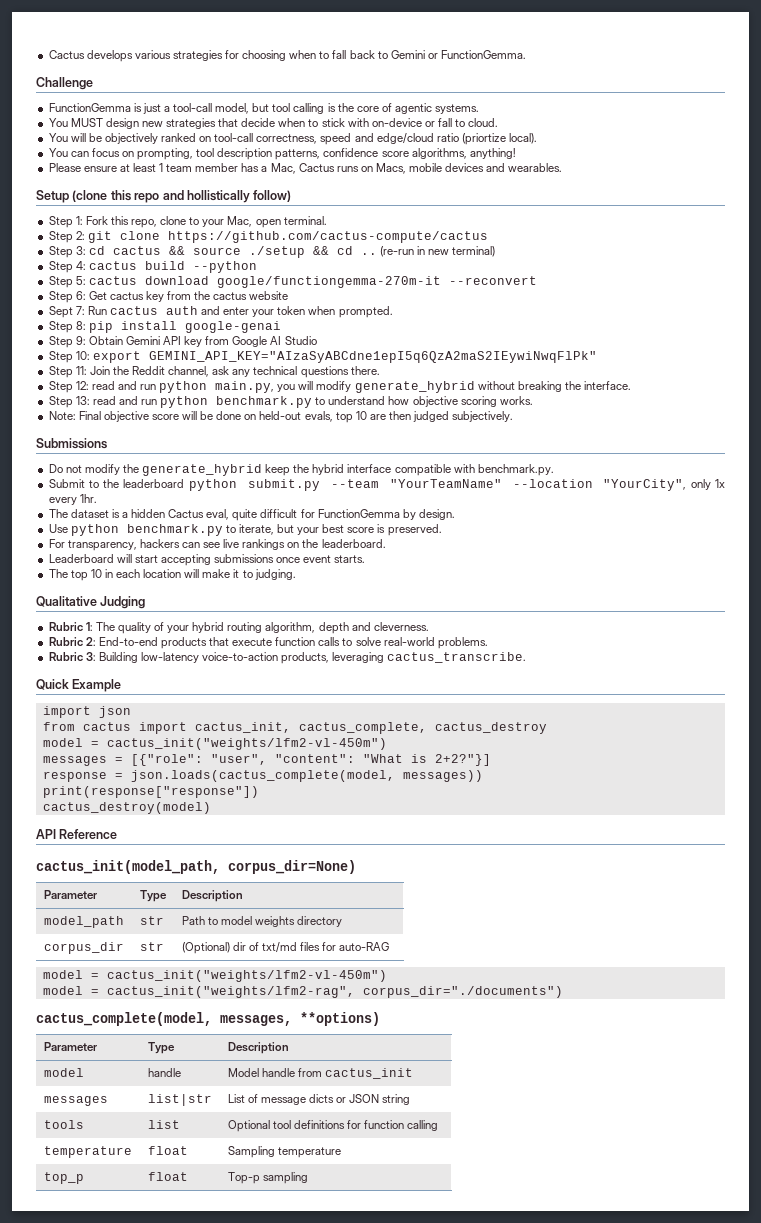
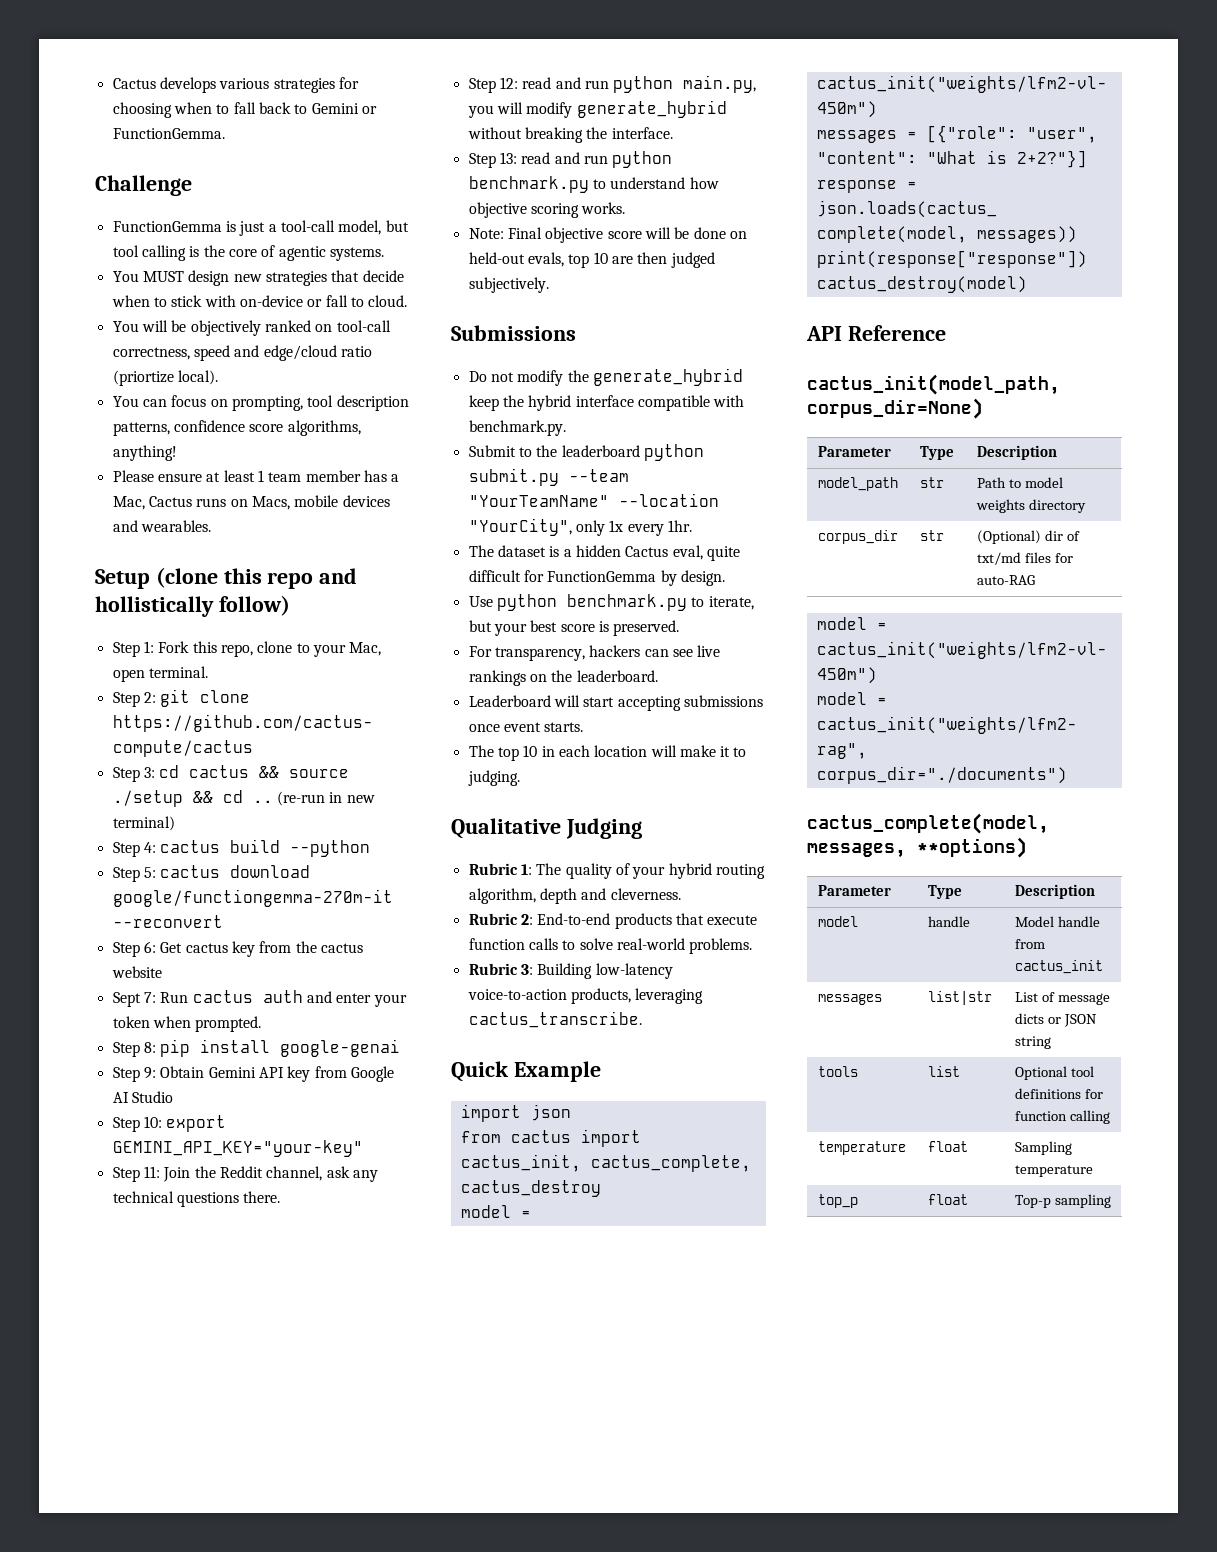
[148,351,597,363] GEMINI_API_KEY="AIzaSyABCdne1epI5q6QzA2maS2IEywiNwqFlPk" -> [112,1140,363,1157] GEMINI_API_KEY="your-key"

